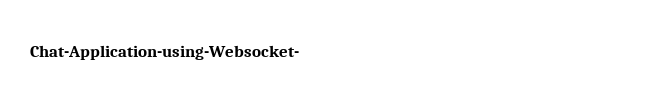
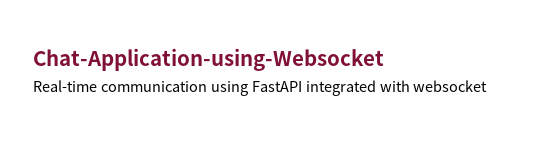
[30,45,299,60] Chat-Application-using-Websocket- -> [33,48,384,71] [33,80,488,96] Chat-Application-using-Websocket // Real-time communication using FastAPI integrated with websocket

